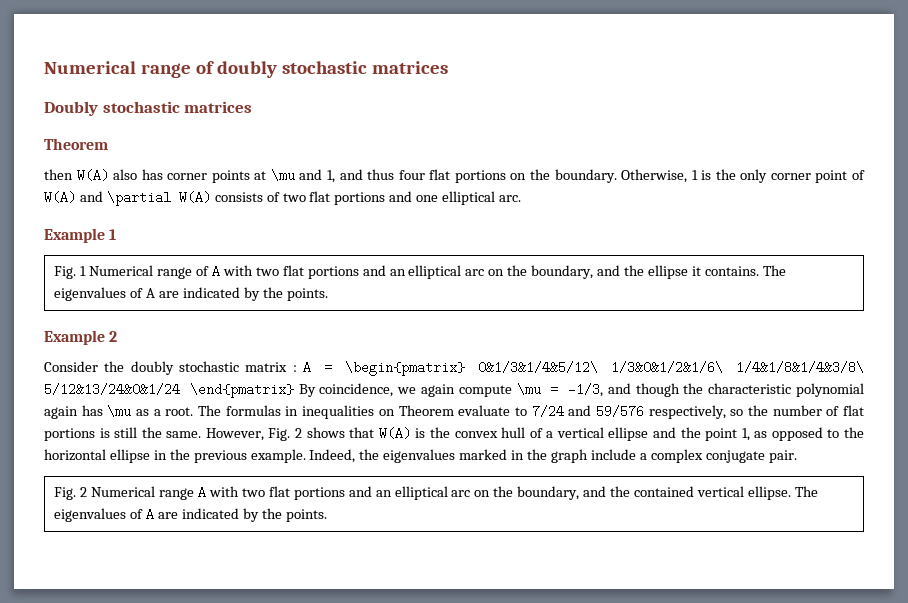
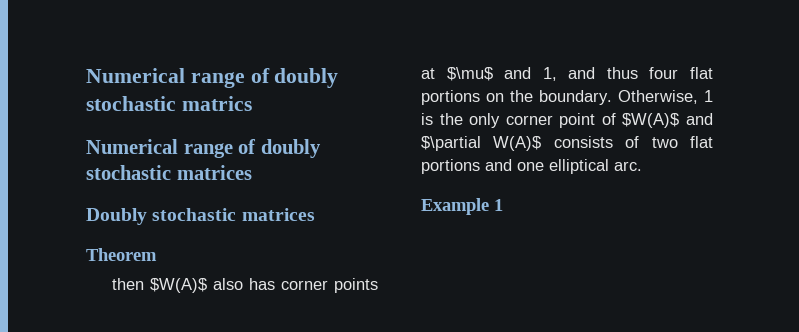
[44,61,367,78] Numerical range of doubly stochastic -> [86,68,339,88] [86,96,252,111] [86,139,321,158] [86,165,171,180] Numerical range of doubly stochastic matrics // Numerical range of doubly stochastic
[76,169,109,182] W(A) -> [149,278,207,293] $W(A)$
[270,169,295,182] \mu -> [446,67,493,81] $\mu$
[44,191,211,206] W(A) and \partial W(A) -> [622,113,713,128] [421,136,542,151] $W(A)$ and $\partial W(A)$
[54,265,786,279] [54,287,328,301] [44,330,118,345] [44,361,864,376] [44,383,865,398] [44,405,864,419] [44,427,865,441] [44,449,797,463] [54,486,818,500] [54,508,327,522] // Fig. 1 Numerical range of A with two flat portions and an elliptical arc on the boundary, and the ellipse it contains. The eigenvalues of A are indicated by the points. // Example 2 // Consider the doubly stochastic matrix : A = \begin{pmatrix} 0&1/3&1/4&5/12\ 1/3&0&1/2&1/6\ 1/4&1/8&1/4&3/8\ 5/12&13/24&0&1/24 \end{pmatrix} By coincidence, we again compute \mu = -1/3, and though the characteristic polynomial again has \mu as a root. The formulas in inequalities on Theorem evaluate to 7/24 and 59/576 respectively, so the number of flat portions is still the same. However, Fig. 2 shows that W(A) is the convex hull of a vertical ellipse and the point 1, as opposed to the horizontal ellipse in the previous example. Indeed, the eigenvalues marked in the graph include a complex conjugate pair. // Fig. 2 Numerical range A with two flat portions and an elliptical arc on the boundary, and the contained vertical ellipse. The eigenvalues of A are indicated by the points. -> (503, 205) none

